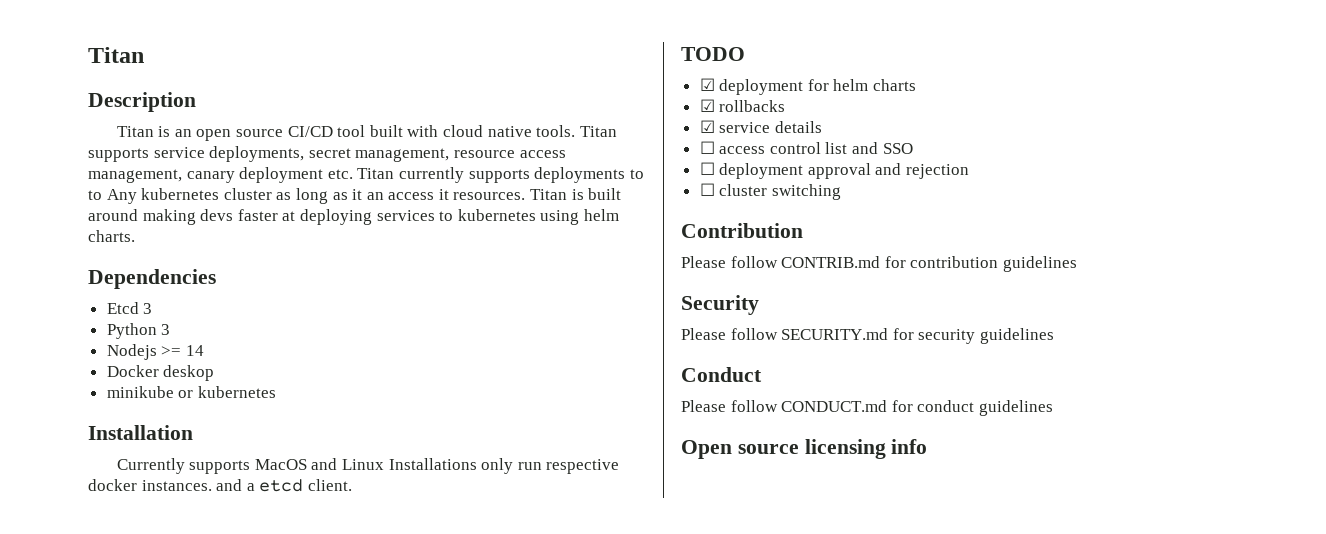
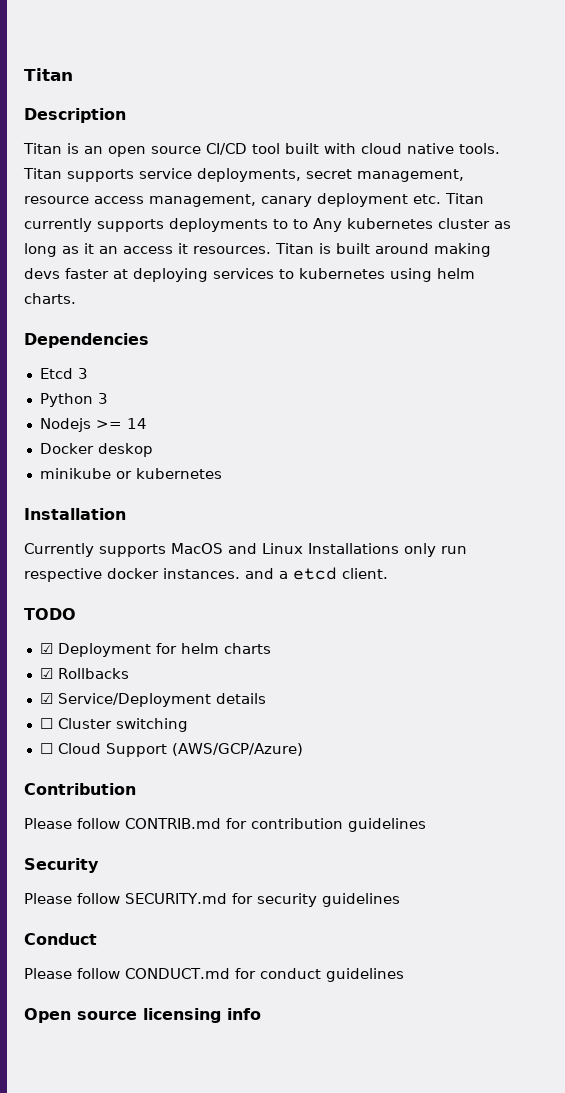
[719,79,804,95] deployment -> [57,643,151,657] Deployment
[719,100,786,112] [699,120,771,133] rollbacks // ☑ service -> [57,668,129,679] [39,693,211,707] Rollbacks // ☑ Service/Deployment
[719,142,913,154] [699,162,970,179] [699,183,841,200] access control list and SSO // ☐ deployment approval and rejection // ☐ cluster switching -> [57,718,188,732] [39,743,303,757] Cluster switching // ☐ Cloud Support (AWS/GCP/Azure)

